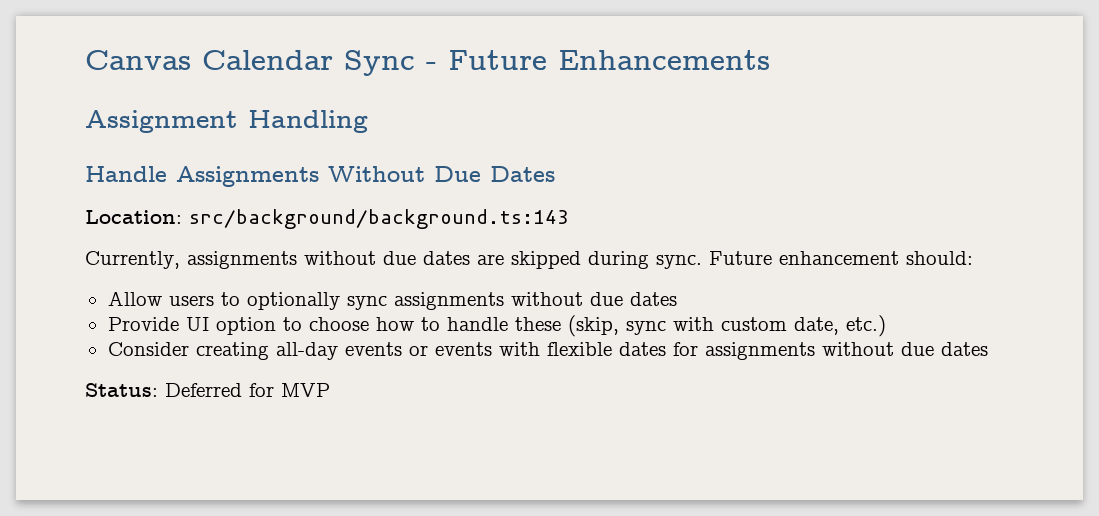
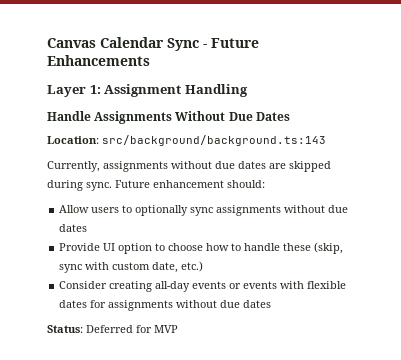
(770, 60) none -> [47,85,101,97] Layer 1:

